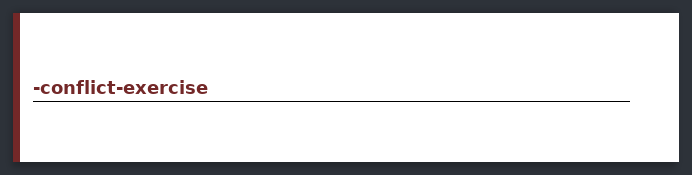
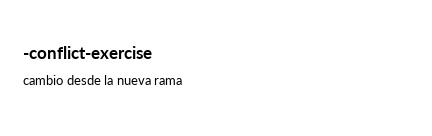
(208, 87) none -> [23,75,183,85] // cambio desde la nueva rama

